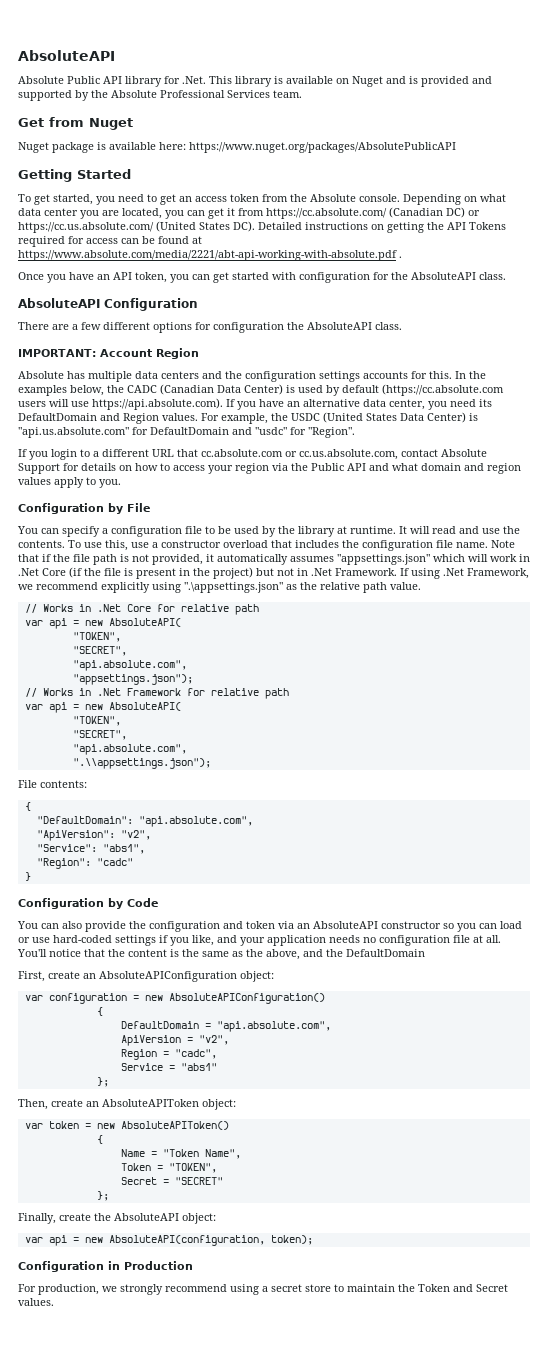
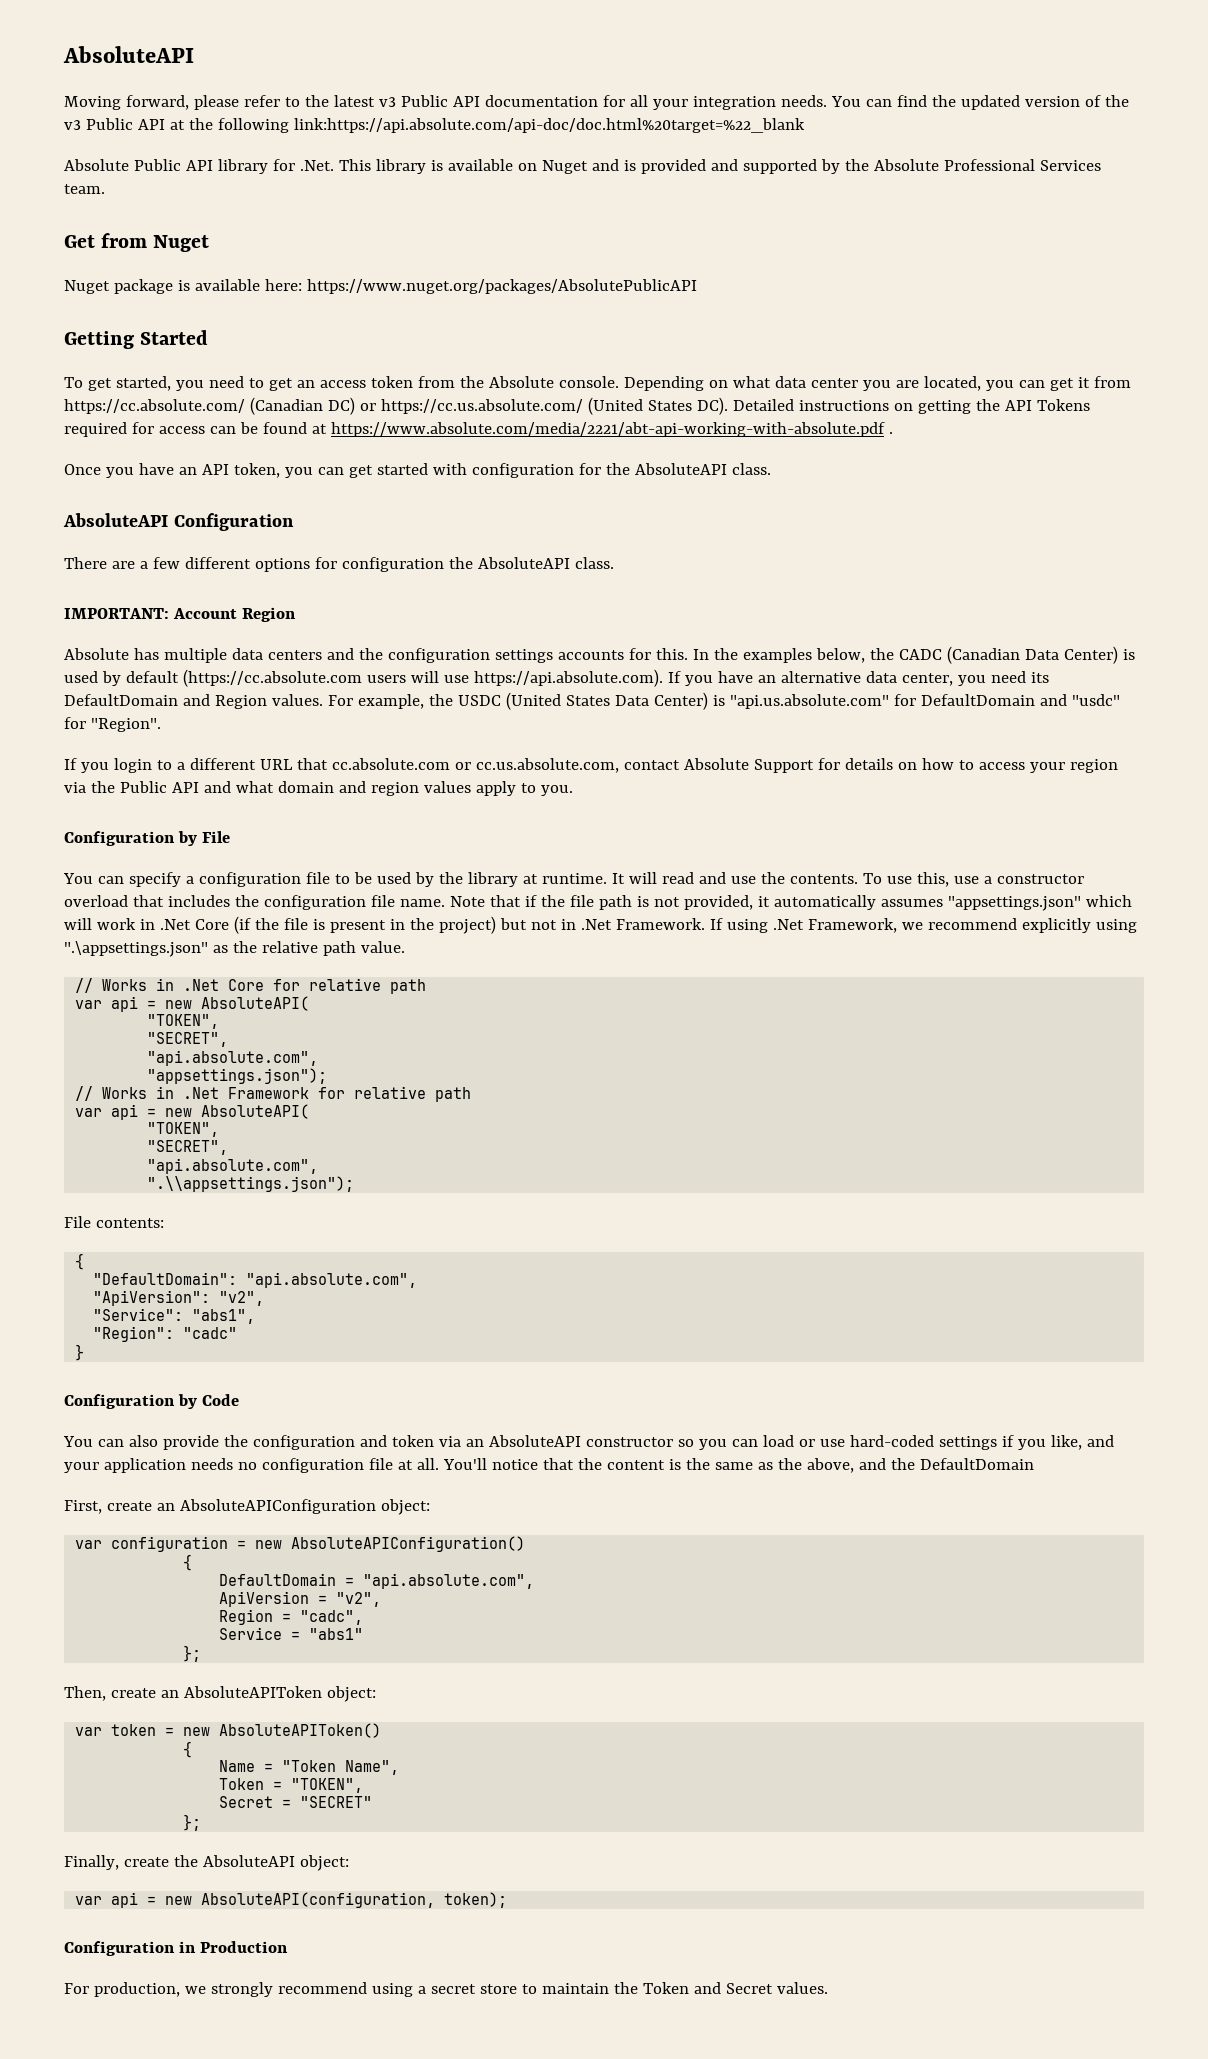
[18,50,115,61] AbsoluteAPI -> [63,46,194,63] [64,95,1129,110] [64,118,805,133] AbsoluteAPI // Moving forward, please refer to the latest v3 Public API documentation for all your integration needs. You can find the updated version of the v3 Public API at the following link:https://api.absolute.com/api-doc/doc.html%20target=%22_blank

